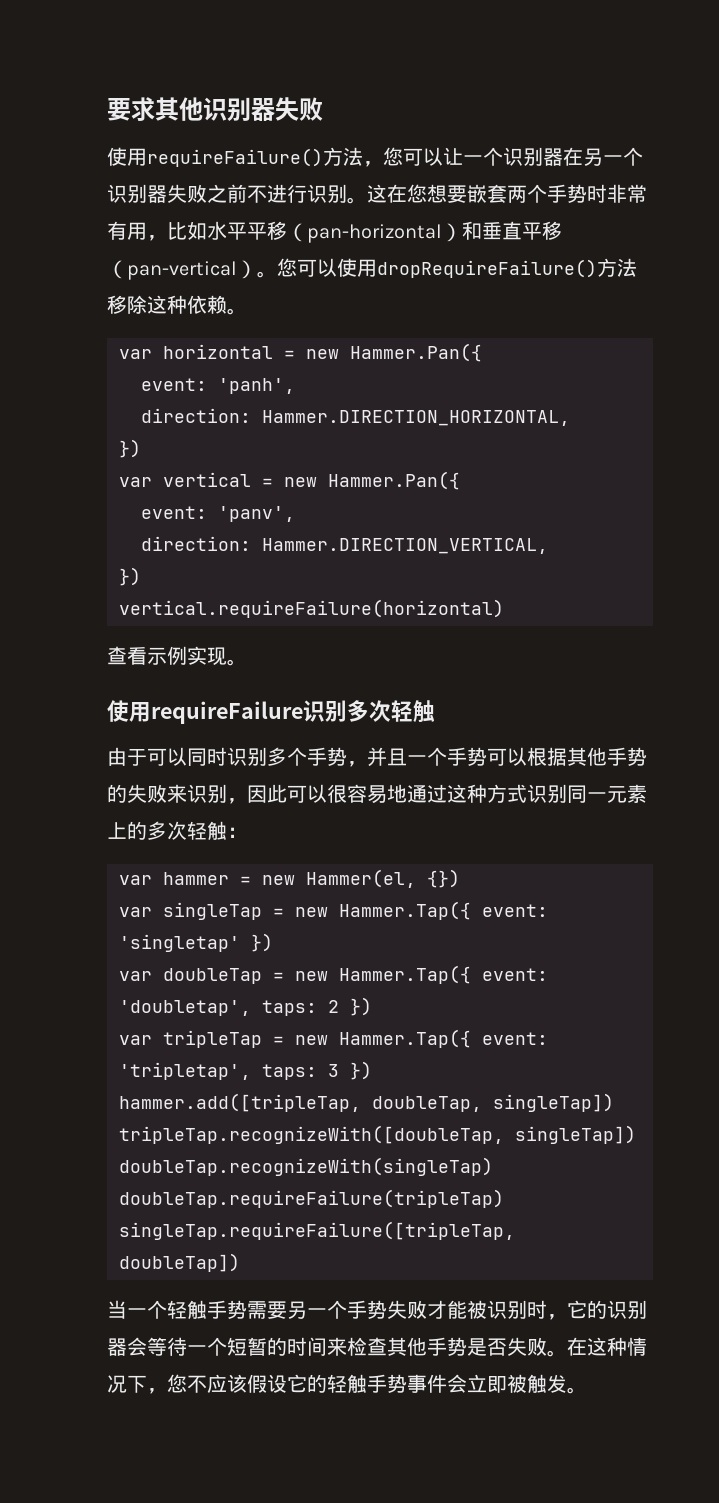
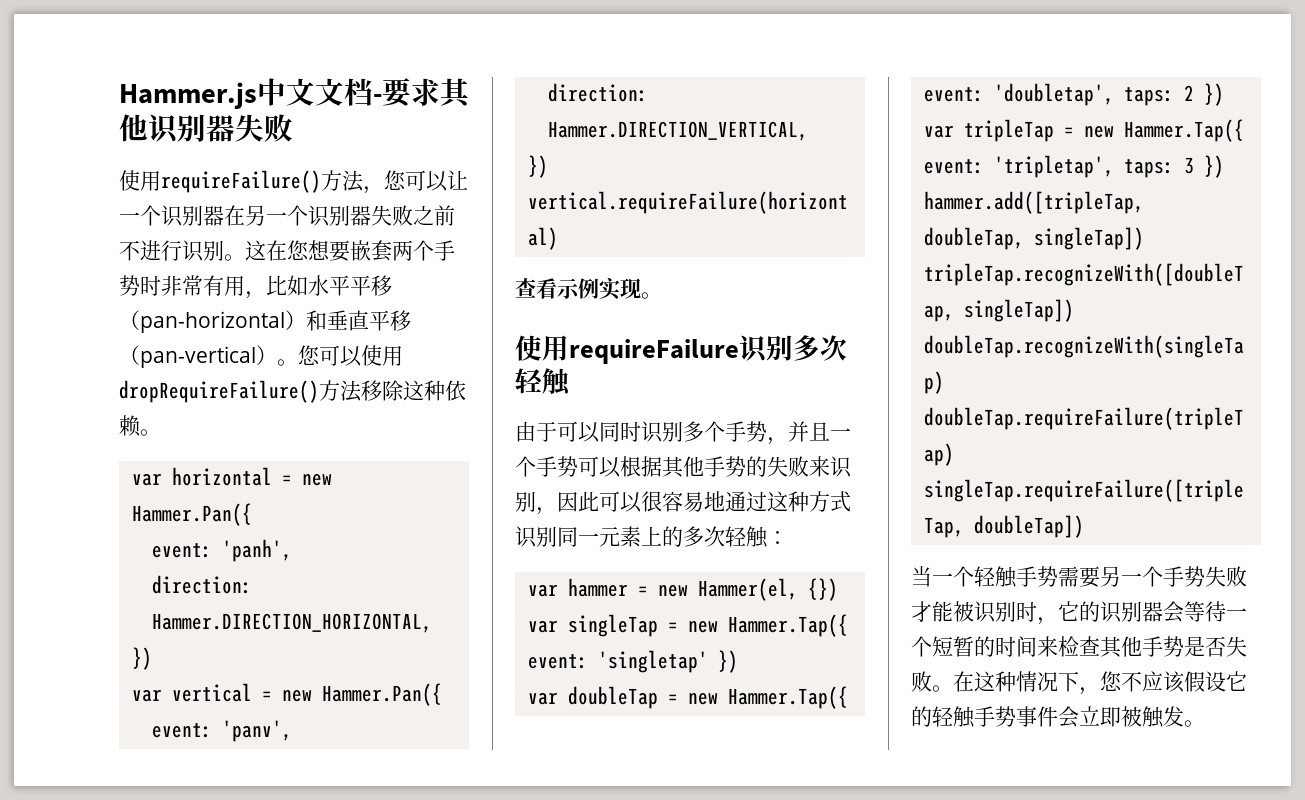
(107, 109) none -> [119,78,382,109] Hammer.js中文文档-

